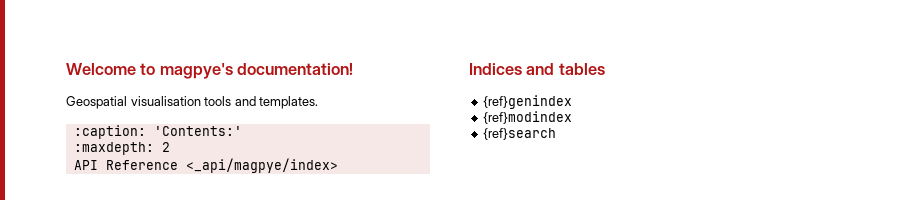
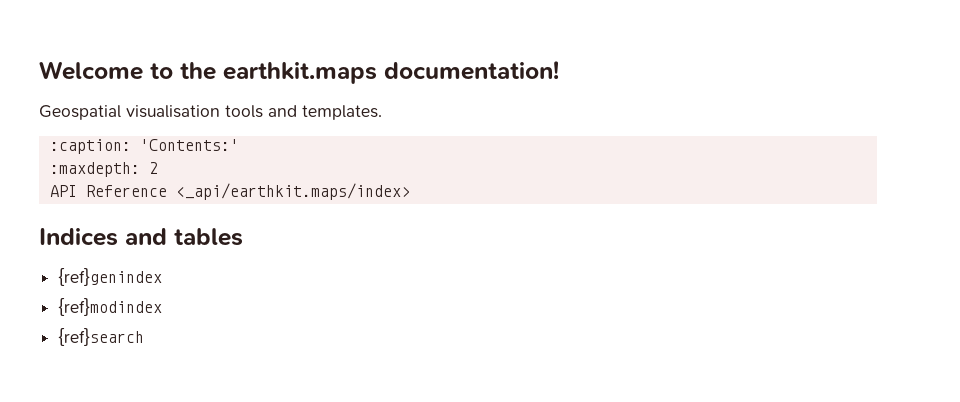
[159,63,233,79] magpye's -> [180,62,377,84] the earthkit.maps
[185,158,338,173] <_api/magpye/index> -> [175,183,410,200] <_api/earthkit.maps/index>

